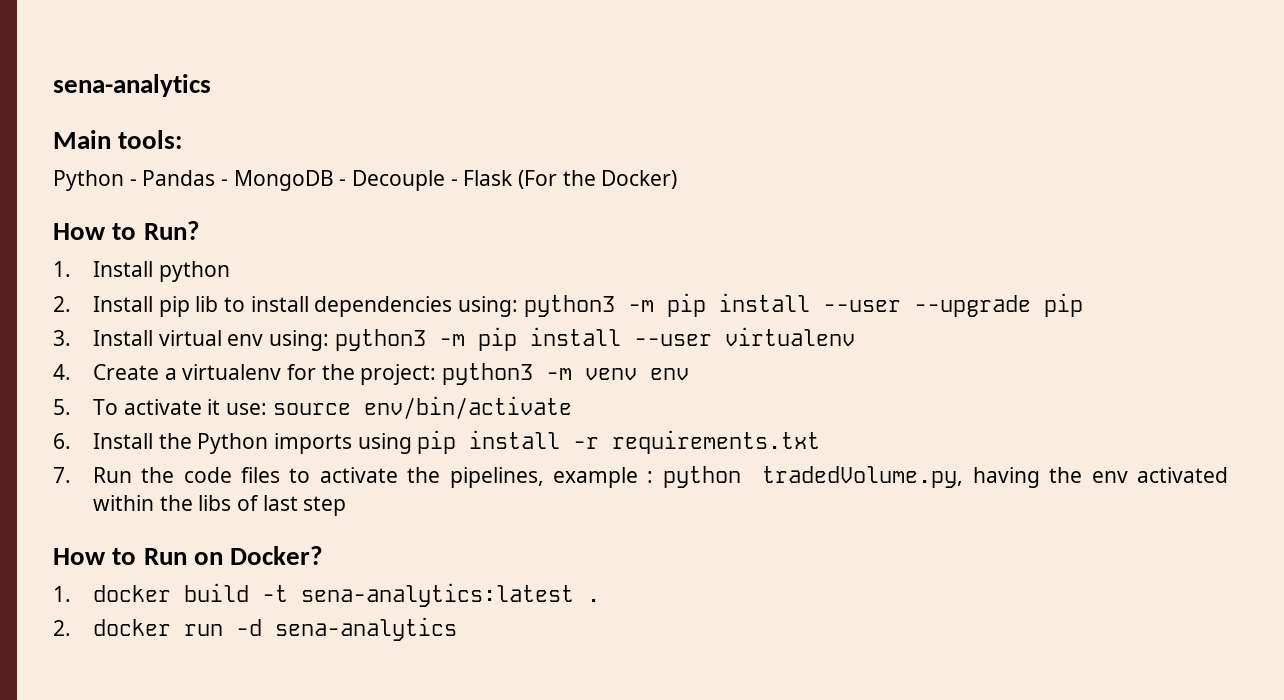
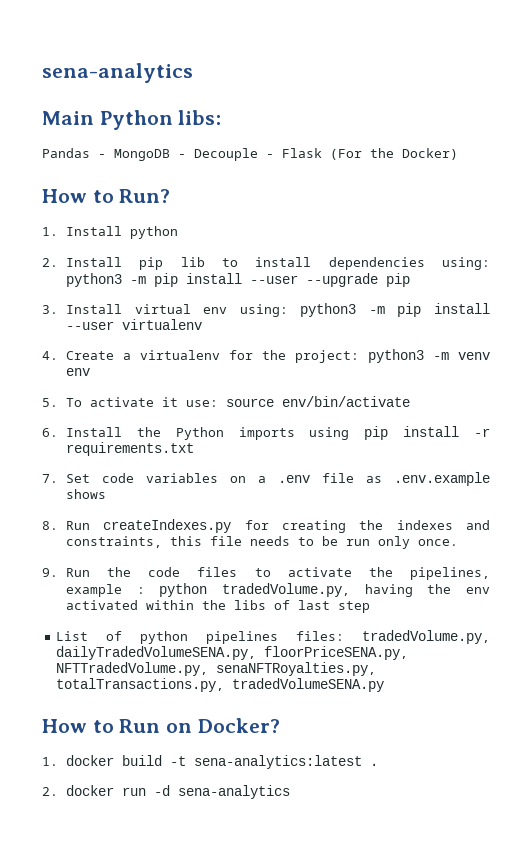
[118,130,183,149] [53,170,137,191] tools: // Python - -> [99,110,222,130] Python libs: //
(71, 475) none -> [66,472,491,486] [66,489,107,499] [42,519,490,533] [66,536,459,549] [42,568,58,577] Set code variables on a .env file as .env.example shows // 8. Run createIndexes.py for creating the indexes and constraints, this file needs to be run only once. // 9.
(347, 506) none -> [56,630,490,644] [56,646,409,660] [56,662,377,676] [56,678,385,692] // List of python pipelines files: tradedVolume.py, dailyTradedVolumeSENA.py, floorPriceSENA.py, NFTTradedVolume.py, senaNFTRoyalties.py, totalTransactions.py, tradedVolumeSENA.py

